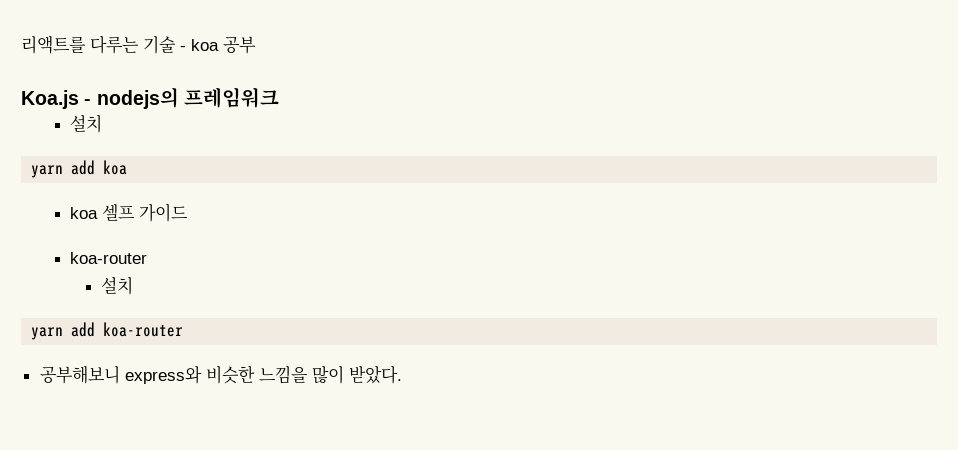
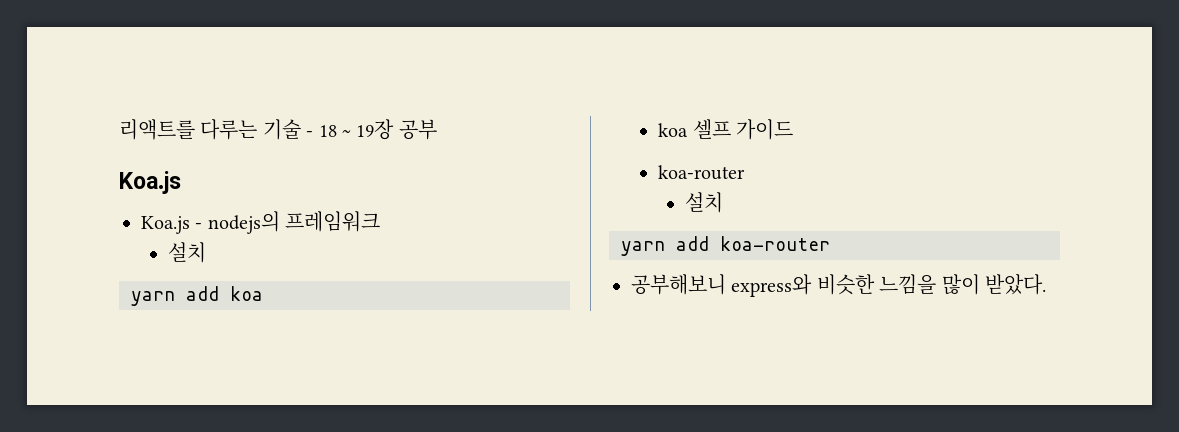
[191,39,219,51] koa -> [318,119,395,140] 18 ~ 19장
(79, 99) none -> [141,216,190,234] // Koa.js

